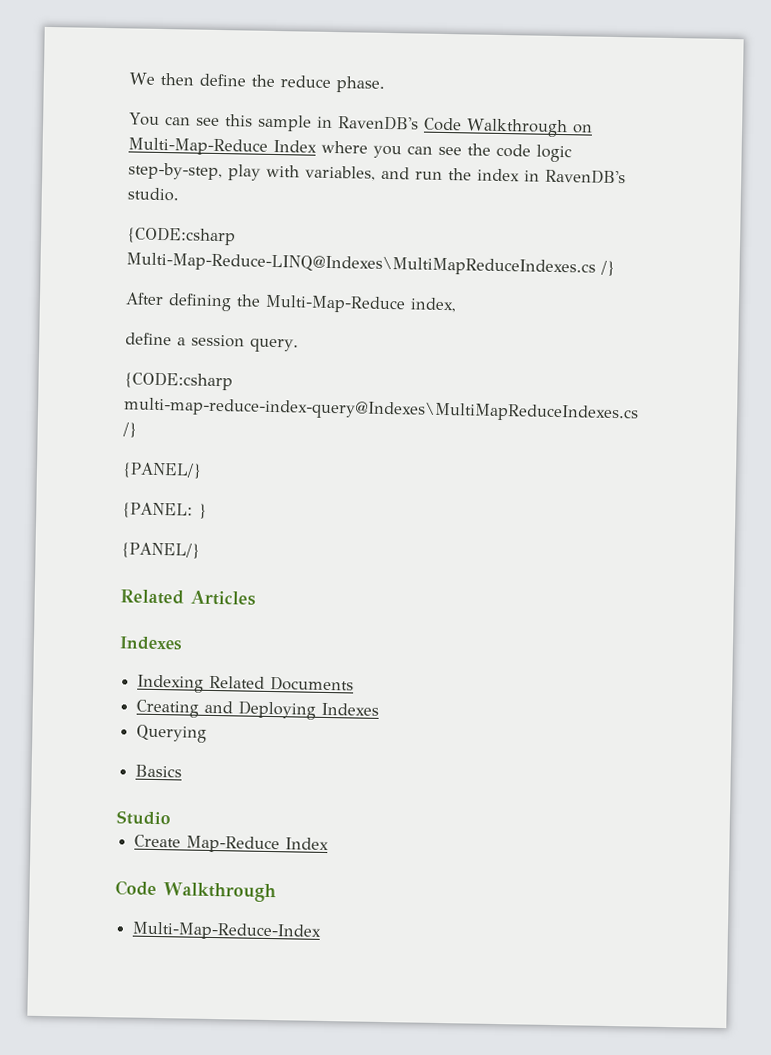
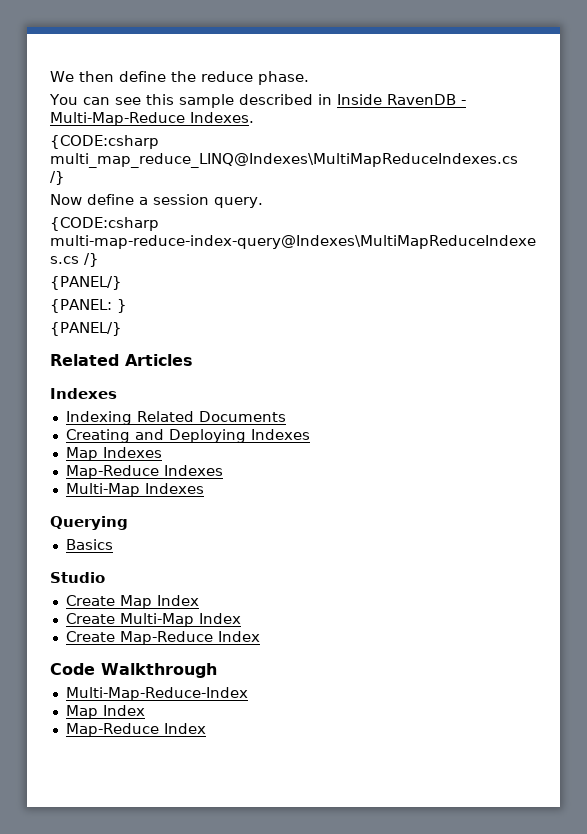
[316,115,593,138] [128,137,572,163] [128,162,626,185] [127,187,179,202] [126,226,236,246] [126,252,615,277] [125,292,457,314] in RavenDB's Code Walkthrough on Multi-Map-Reduce Index where you can see the code logic step-by-step, play with variables, and run the index in RavenDB's studio. // {CODE:csharp Multi-Map-Reduce-LINQ@Indexes\MultiMapReduceIndexes.cs /} // After defining the Multi-Map-Reduce index, // -> [238,94,466,105] [50,112,254,126] [50,135,159,149] [50,153,518,168] [50,171,65,185] [50,194,82,205] described in Inside RavenDB - Multi-Map-Reduce Indexes. // {CODE:csharp multi_map_reduce_LINQ@Indexes\MultiMapReduceIndexes.cs /} // Now
[136,724,208,743] [135,764,183,778] [116,810,170,826] Querying // Basics // Studio -> [65,447,162,461] [65,465,223,479] [65,483,204,497] [50,516,128,530] [65,539,113,550] [50,572,105,583] [65,595,199,609] [65,613,241,627] Map Indexes // Map-Reduce Indexes // Multi-Map Indexes // Querying // Basics // Studio // Create Map Index // Create Multi-Map Index
(322, 931) none -> [65,705,145,719] [65,723,206,737] // Map Index // Map-Reduce Index

